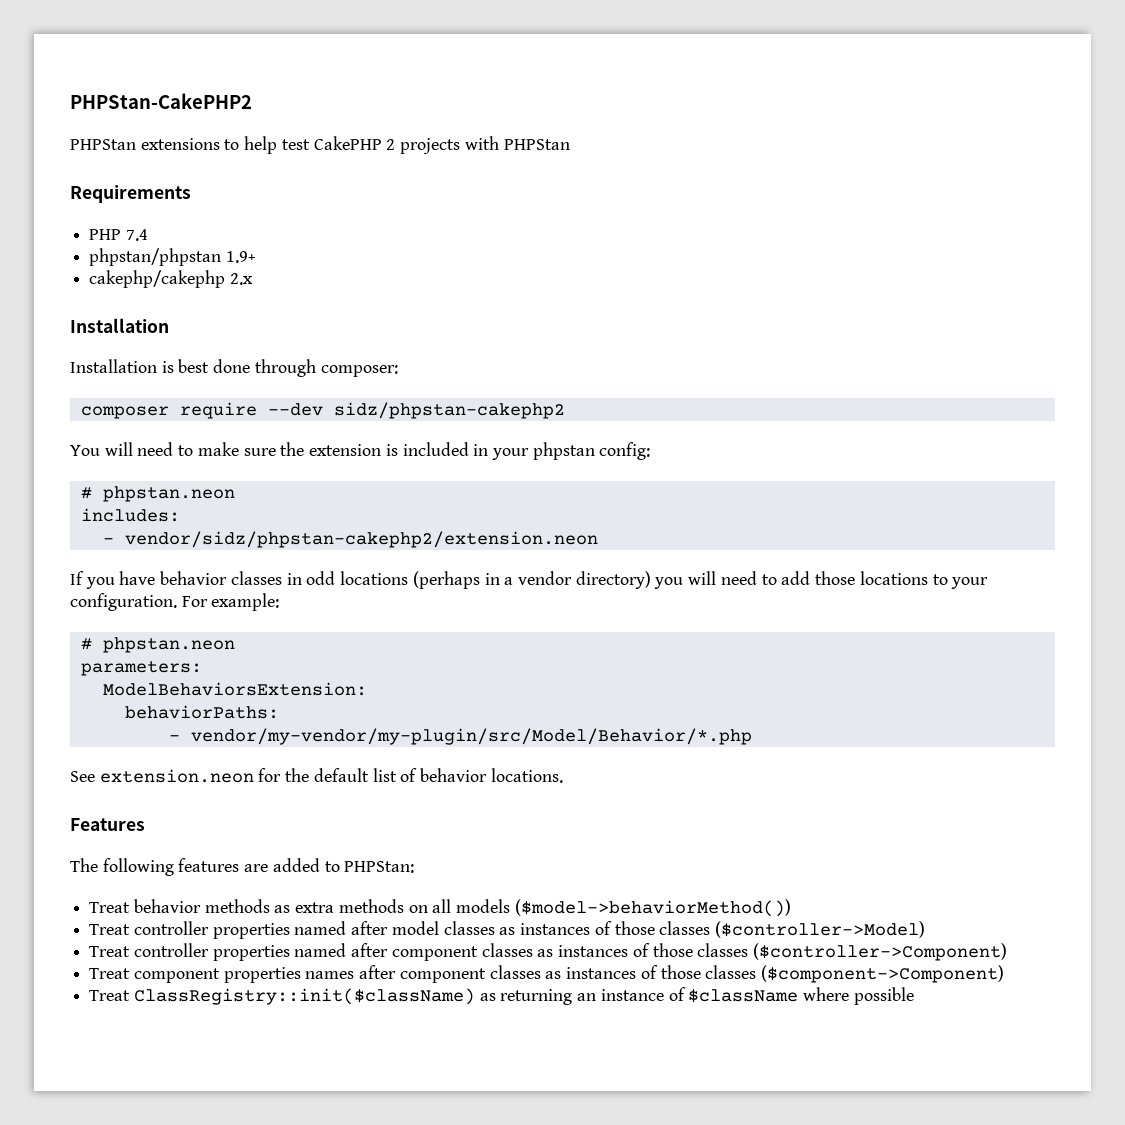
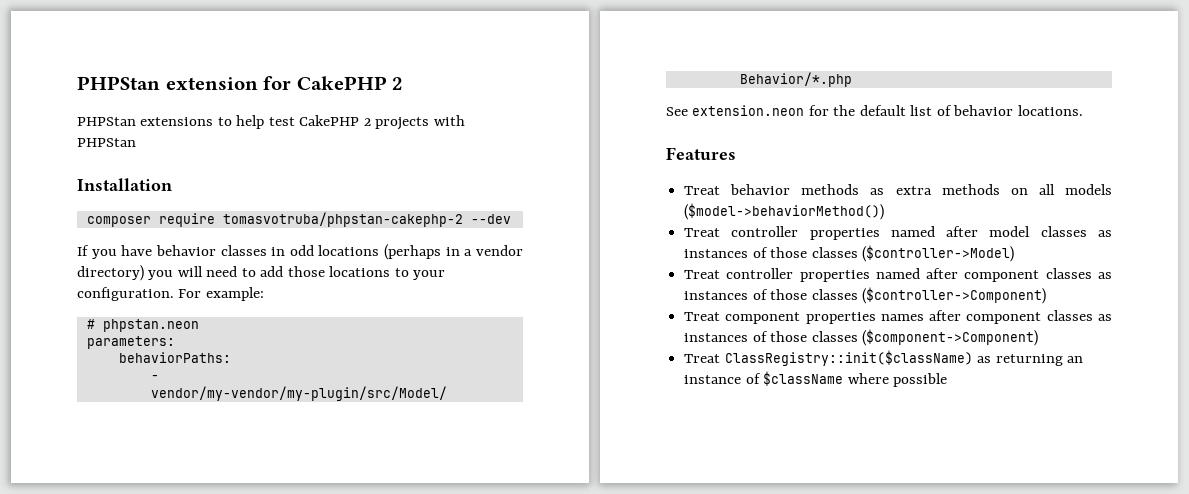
[70,93,252,109] PHPStan-CakePHP2 -> [77,76,404,90] PHPStan extension for CakePHP 2
[70,185,191,203] [89,229,148,241] [89,248,255,266] [89,270,253,288] [70,318,169,333] [70,359,398,377] Requirements // PHP 7.4 // phpstan/phpstan 1.9+ // cakephp/cakephp 2.x // Installation // Installation is best done through composer: -> [77,178,172,191] Installation
(257, 410) none -> [222,212,463,227] tomasvotruba/phpstan-cakephp-2
[333,402,565,419] [70,442,651,460] [80,486,235,502] [80,508,180,522] [102,531,598,548] sidz/phpstan-cakephp2 // You will need to make sure the extension is included in your phpstan config: // # phpstan.neon // includes: // - vendor/sidz/phpstan-cakephp2/extension.neon -> (511, 219) none
[102,682,367,696] // ModelBehaviorsExtension: -> (175, 342) none
[70,858,415,876] // The following features are added to PHPStan: -> (736, 153) none

